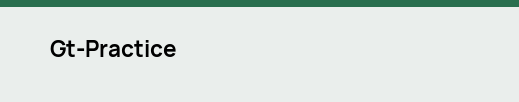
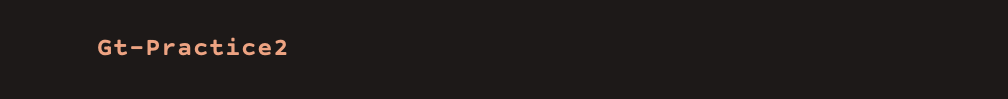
[50,40,177,57] Gt-Practice -> [97,37,289,56] Gt-Practice2

